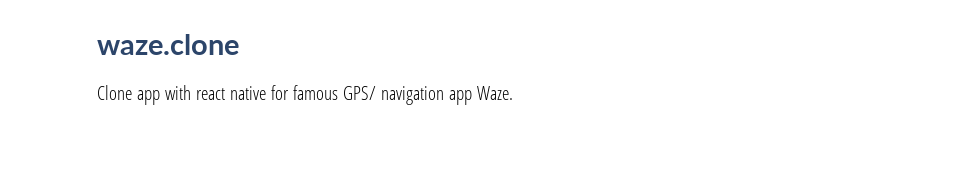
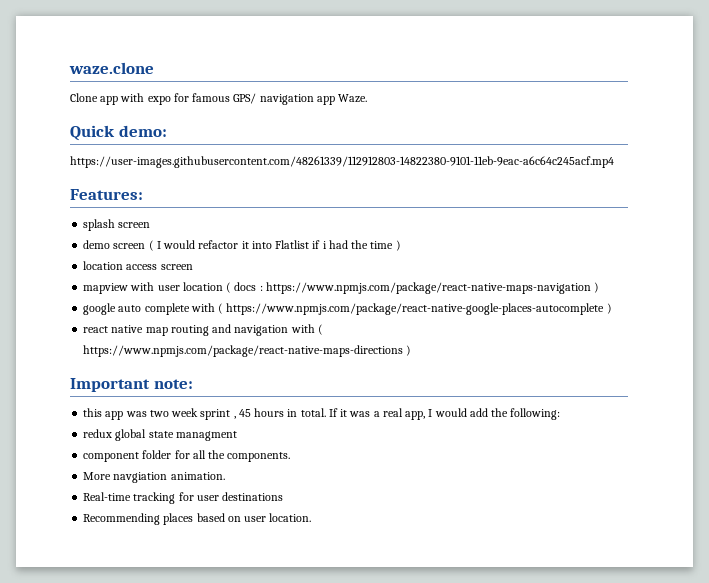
[195,86,266,100] react native -> [147,96,171,105] expo
(513, 93) none -> [70,125,167,141] [70,156,614,168] [70,189,143,200] [83,219,151,231] [83,240,401,251] [83,261,193,270] [83,282,600,294] [83,303,612,315] [83,324,323,336] [83,345,412,357] [70,378,193,392] [83,408,561,420] [83,429,237,441] [83,450,291,462] [83,472,225,483] [83,492,284,504] [83,513,312,525] // Quick demo: // https://user-images.githubusercontent.com/48261339/112912803-14822380-9101-11eb-9eac-a6c64c245acf.mp4 // Features: // splash screen // demo screen ( I would refactor it into Flatlist if i had the time ) // location access screen // mapview with user location ( docs : https://www.npmjs.com/package/react-native-maps-navigation ) // google auto complete with ( https://www.npmjs.com/package/react-native-google-places-autocomplete ) // react native map routing and navigation with ( https://www.npmjs.com/package/react-native-maps-directions ) // Important note: // this app was two week sprint , 45 hours in total. If it was a real app, I would add the following: // redux global state managment // component folder for all the components. // More navgiation animation. // Real-time tracking for user destinations // Recommending places based on user location.

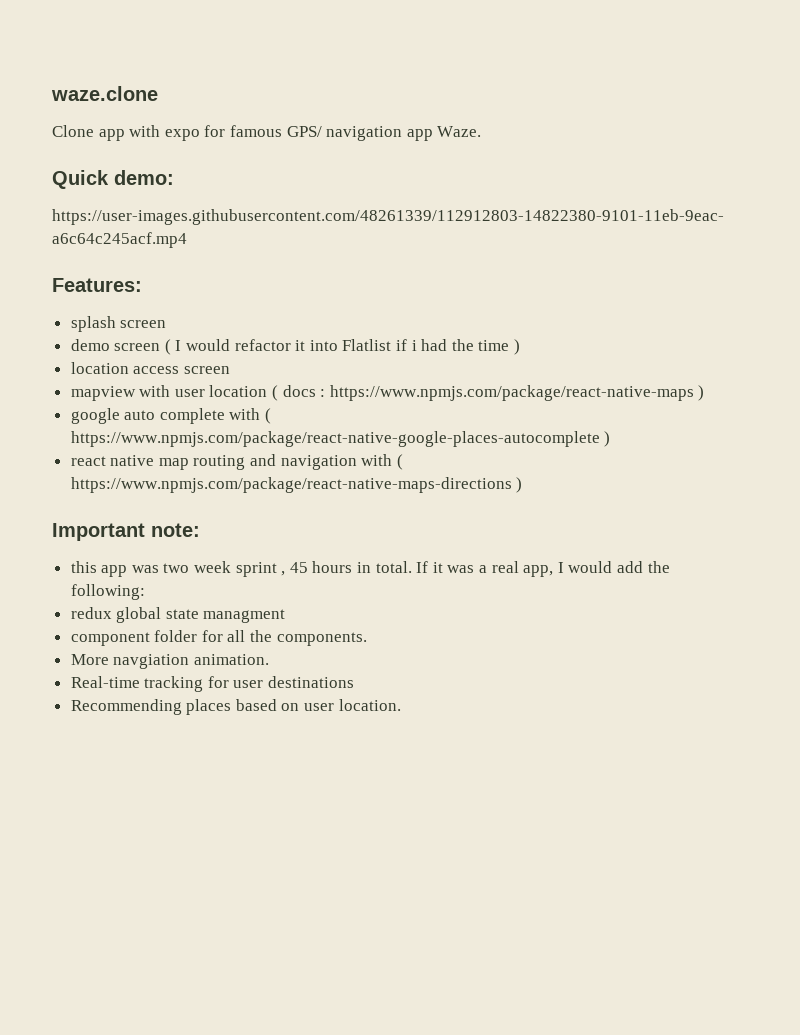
[265,282,591,294] https://www.npmjs.com/package/react-native-maps-navigation -> [329,385,694,401] https://www.npmjs.com/package/react-native-maps

